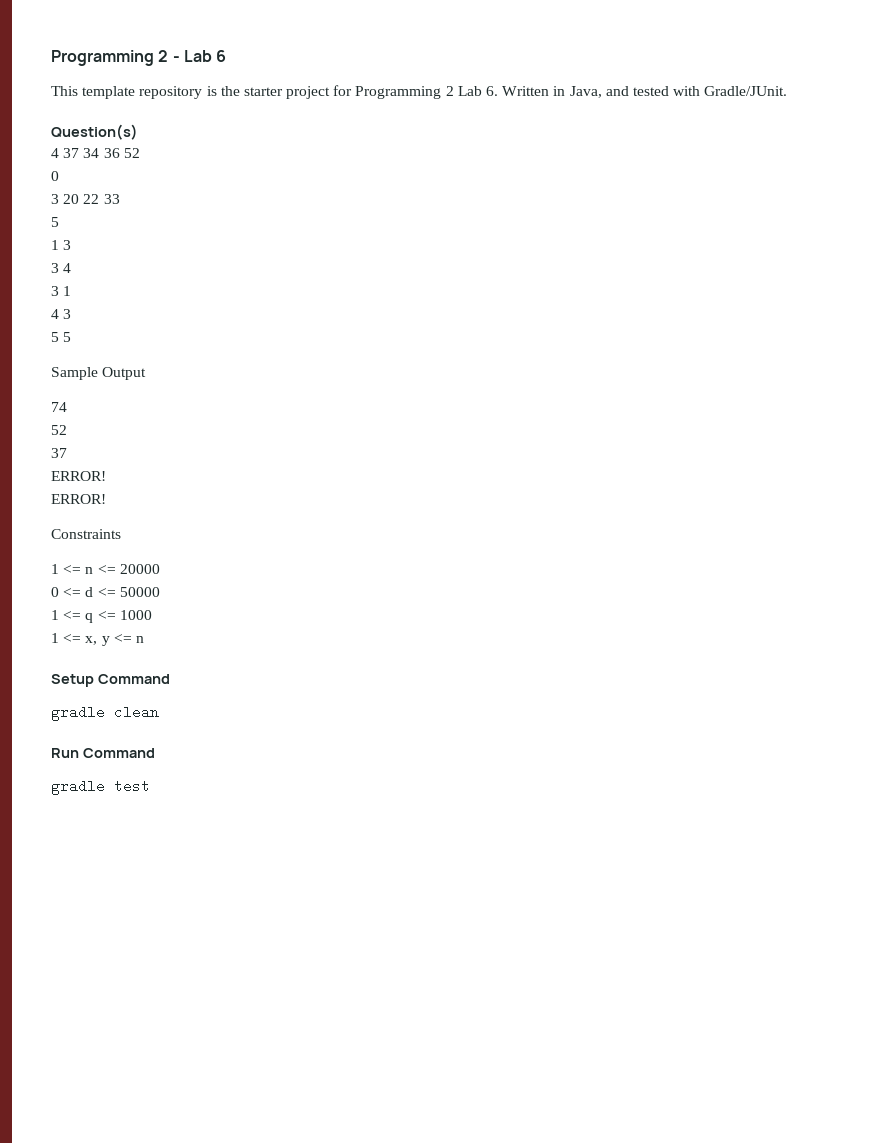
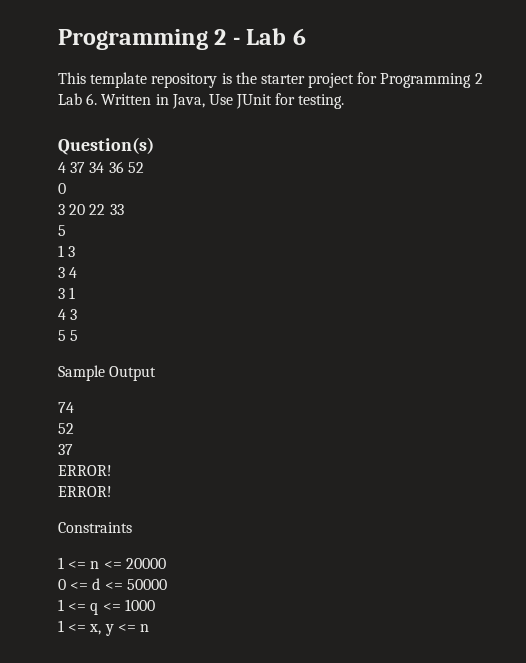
[605,86,788,96] and tested with Gradle/JUnit. -> [208,93,345,109] Use JUnit for testing.
[51,674,170,687] [51,705,159,721] [51,748,155,758] [51,779,150,795] // Setup Command // gradle clean // Run Command // gradle test -> (149, 628) none

